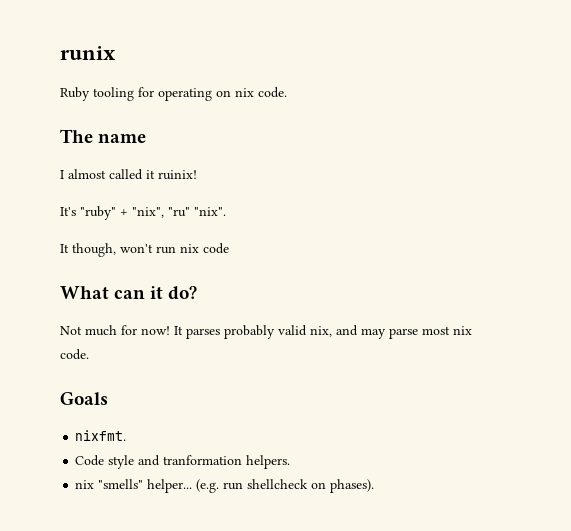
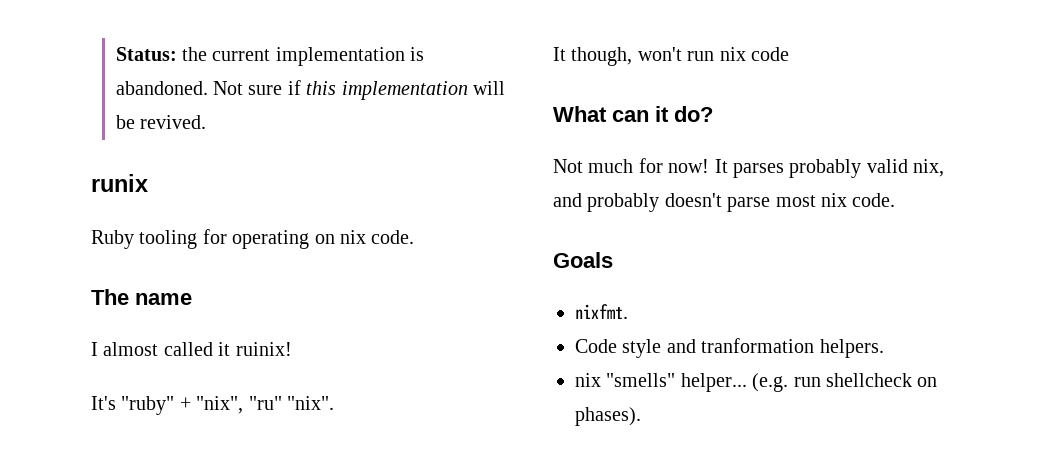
(60, 53) none -> [115,47,425,66] [115,80,506,100] [115,115,207,129] Status: the current implementation is abandoned. Not sure if this implementation will be revived. //
[361,328,386,339] may -> [587,193,722,212] probably doesn't

